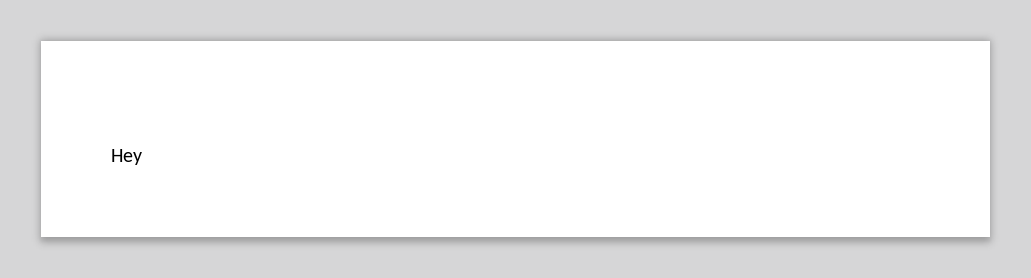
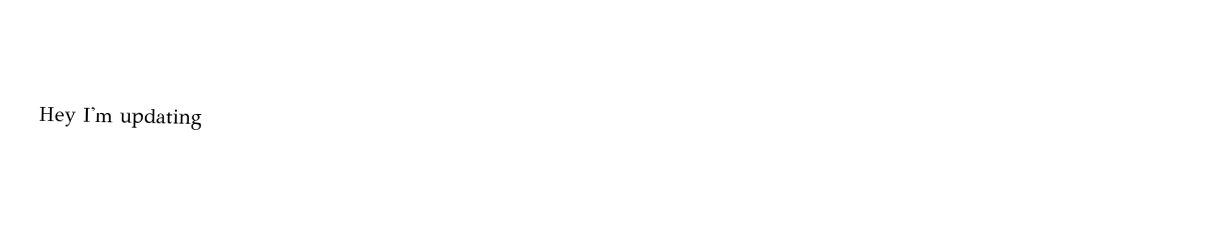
(142, 157) none -> [82,106,202,131] I'm updating

